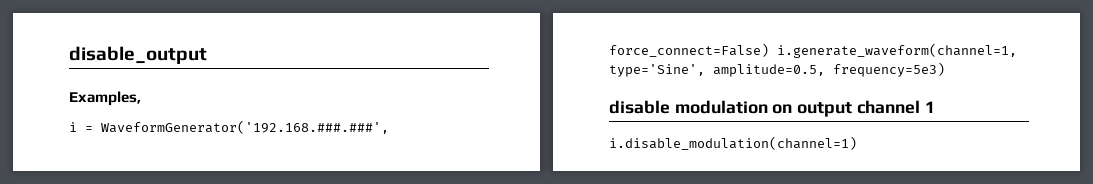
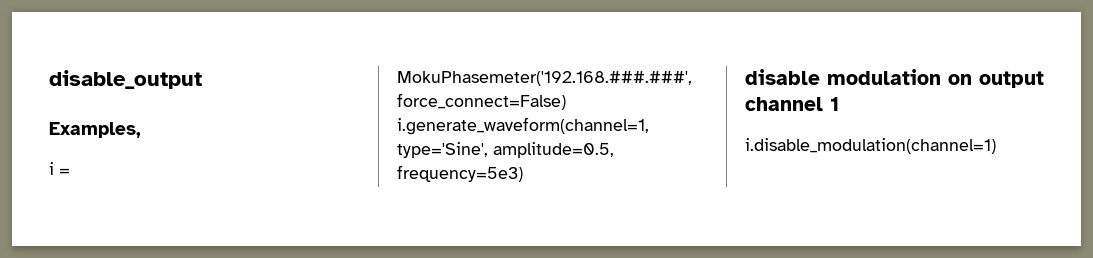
[101,120,389,134] WaveformGenerator('192.168.###.###', -> [397,71,692,86] MokuPhasemeter('192.168.###.###',

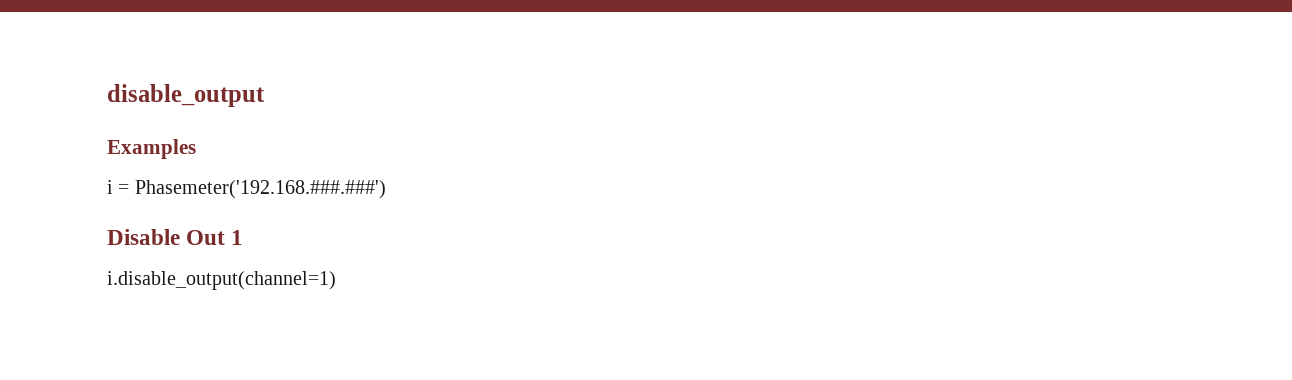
[49,122,141,138] Examples, -> [107,139,196,159] Examples
[397,71,692,86] [397,93,566,110] [397,117,649,135] [397,142,614,158] [397,165,523,182] [745,69,1044,88] [745,97,823,111] MokuPhasemeter('192.168.###.###', force_connect=False) i.generate_waveform(channel=1, type='Sine', amplitude=0.5, frequency=5e3) // disable modulation on output channel -> [134,180,386,199] [107,229,226,245] Phasemeter('192.168.###.###') // Disable Out
[745,138,996,154] i.disable_modulation(channel=1) -> [107,271,336,290] i.disable_output(channel=1)

